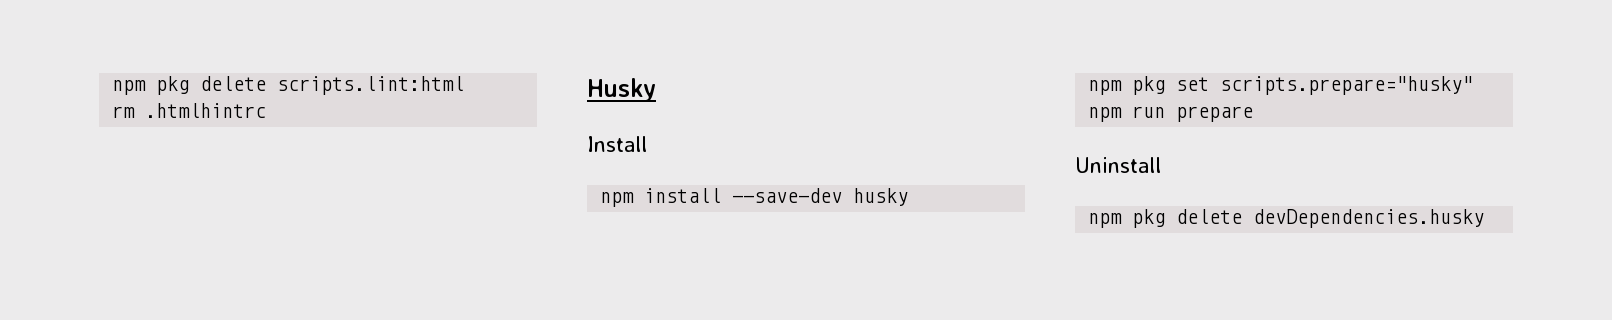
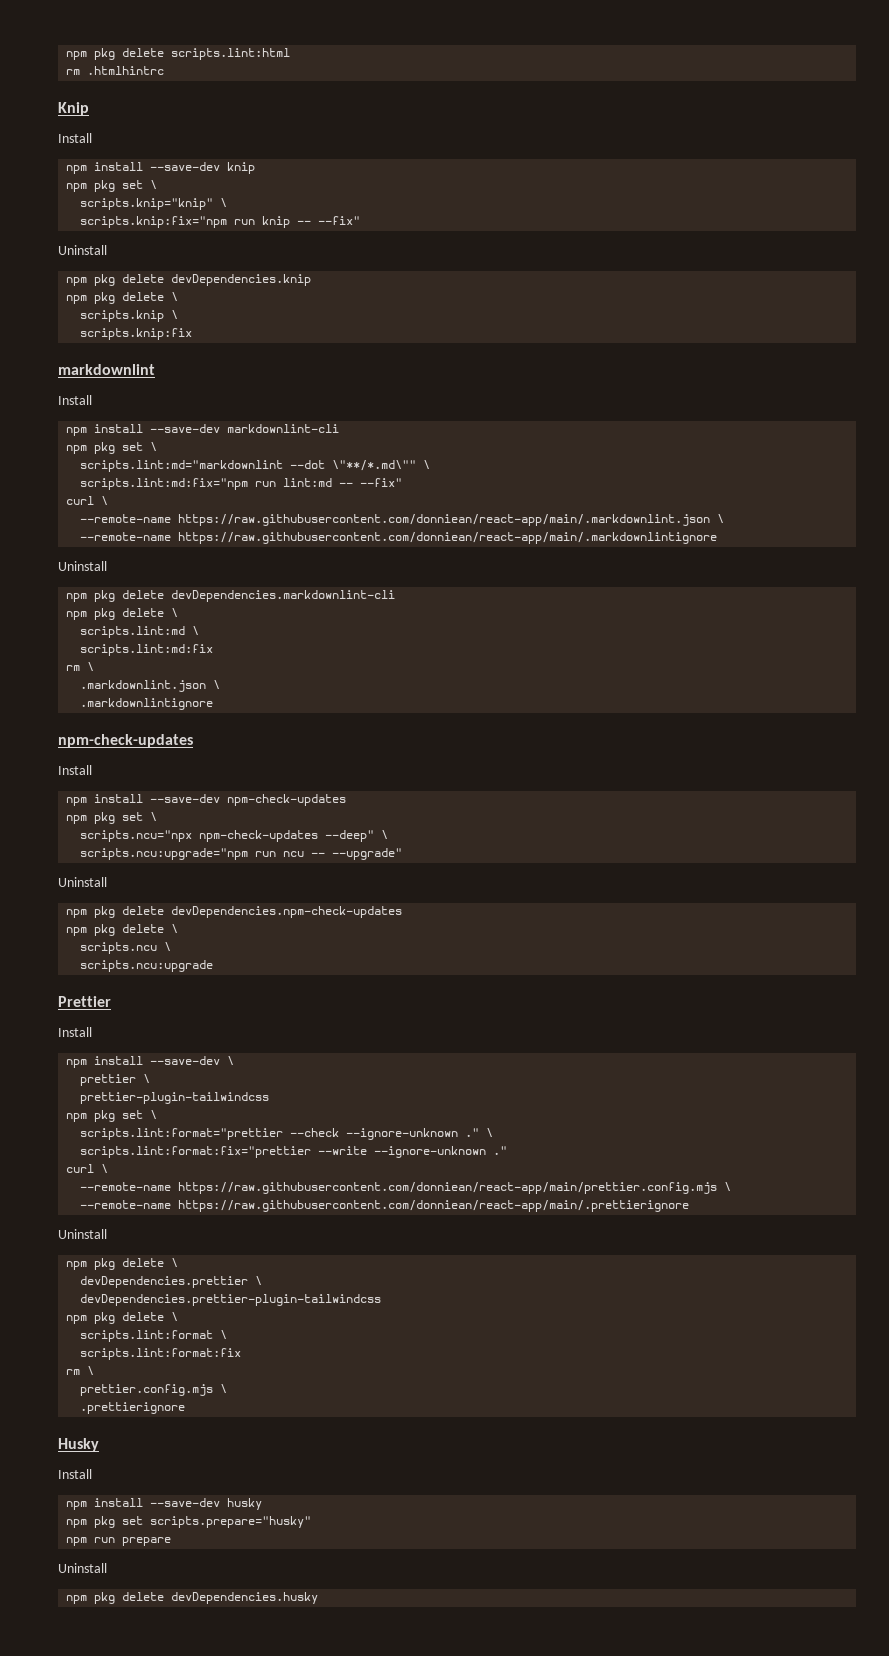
(267, 110) none -> [58,102,89,116] [58,133,92,143] [66,162,256,174] [66,180,158,192] [80,198,228,210] [80,216,361,228] [58,245,107,255] [66,274,312,286] [66,292,179,304] [80,310,179,322] [80,328,193,340] [58,364,155,375] [58,395,92,405] [66,424,340,436] [66,442,158,454] [80,460,431,472] [80,478,403,490] [66,496,109,505] [80,514,725,526] [80,532,718,544] [58,561,107,571] [66,590,396,602] [66,608,179,620] [80,626,200,638] [80,644,214,656] [66,662,95,671] [80,680,221,692] [80,698,214,710] [58,734,193,748] [58,765,92,775] [66,794,347,806] [66,812,158,824] [80,830,389,842] [80,848,403,860] [58,877,107,887] [66,906,403,918] [66,924,179,936] [80,942,172,954] [80,960,214,972] [58,996,111,1007] [58,1027,92,1037] [66,1056,235,1068] [80,1074,151,1086] [80,1092,270,1104] [66,1110,158,1122] [80,1128,494,1140] [80,1146,508,1158] [66,1164,109,1173] [80,1182,732,1194] [80,1200,690,1212] [58,1229,107,1239] [66,1258,179,1270] [80,1276,263,1288] [80,1294,382,1306] [66,1312,179,1324] [80,1330,228,1342] [80,1348,242,1360] [66,1366,95,1375] [80,1384,228,1396] [80,1402,186,1414] // Knip // Install // npm install --save-dev knip // npm pkg set \ // scripts.knip="knip" \ // scripts.knip:fix="npm run knip -- --fix" // Uninstall // npm pkg delete devDependencies.knip // npm pkg delete \ // scripts.knip \ // scripts.knip:fix // markdownlint // Install // npm install --save-dev markdownlint-cli // npm pkg set \ // scripts.lint:md="markdownlint --dot \"**/*.md\"" \ // scripts.lint:md:fix="npm run lint:md -- --fix" // curl \ // --remote-name https://raw.githubusercontent.com/donniean/react-app/main/.markdownlint.json \ // --remote-name https://raw.githubusercontent.com/donniean/react-app/main/.markdownlintignore // Uninstall // npm pkg delete devDependencies.markdownlint-cli // npm pkg delete \ // scripts.lint:md \ // scripts.lint:md:fix // rm \ // .markdownlint.json \ // .markdownlintignore // npm-check-updates // Install // npm install --save-dev npm-check-updates // npm pkg set \ // scripts.ncu="npx npm-check-updates --deep" \ // scripts.ncu:upgrade="npm run ncu -- --upgrade" // Uninstall // npm pkg delete devDependencies.npm-check-updates // npm pkg delete \ // scripts.ncu \ // scripts.ncu:upgrade // Prettier // Install // npm install --save-dev \ // prettier \ // prettier-plugin-tailwindcss // npm pkg set \ // scripts.lint:format="prettier --check --ignore-unknown ." \ // scripts.lint:format:fix="prettier --write --ignore-unknown ." // curl \ // --remote-name https://raw.githubusercontent.com/donniean/react-app/main/prettier.config.mjs \ // --remote-name https://raw.githubusercontent.com/donniean/react-app/main/.prettierignore // Uninstall // npm pkg delete \ // devDependencies.prettier \ // devDependencies.prettier-plugin-tailwindcss // npm pkg delete \ // scripts.lint:format \ // scripts.lint:format:fix // rm \ // prettier.config.mjs \ // .prettierignore

